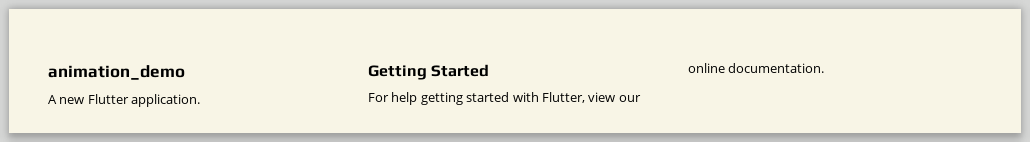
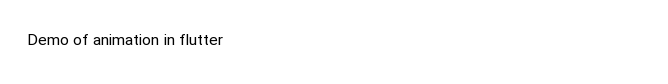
[48,65,185,80] [48,94,201,107] [368,64,490,80] [368,92,641,105] [688,63,825,73] animation_demo // A new Flutter application. // Getting Started // For help getting started with Flutter, view our online documentation. -> [27,34,223,45] Demo of animation in flutter

